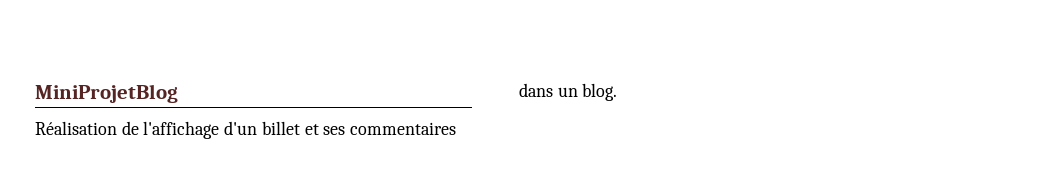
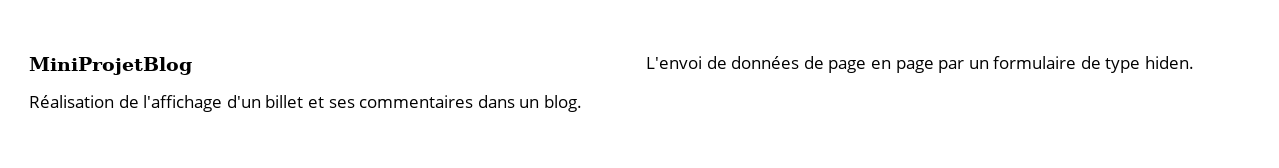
(618, 92) none -> [646,56,1195,73] L'envoi de données de page en page par un formulaire de type hiden.

